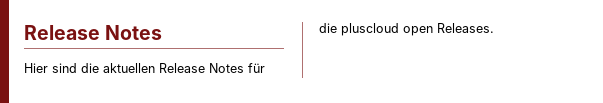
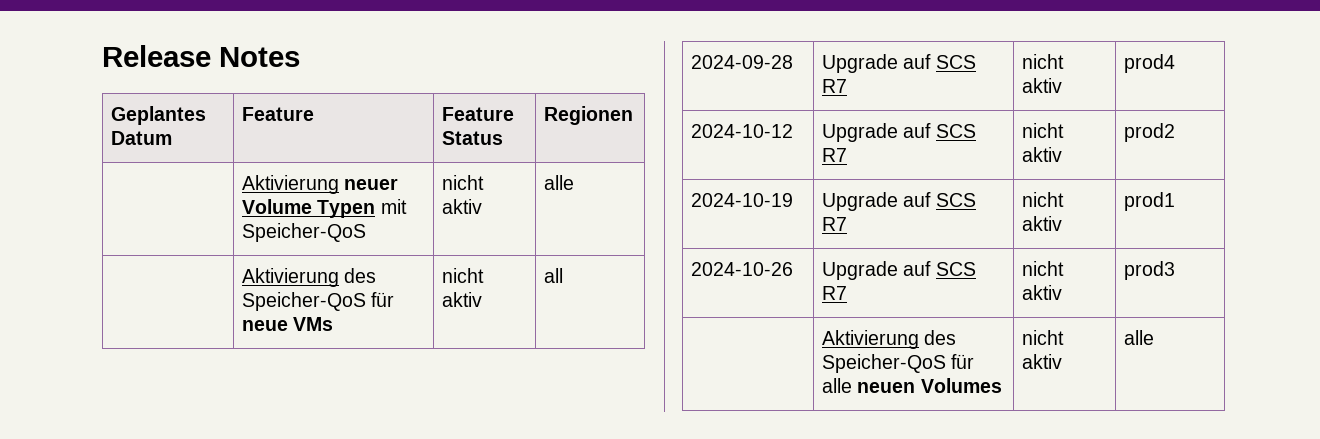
[24,25,163,40] [24,63,265,73] [319,23,494,36] Release Notes // Hier sind die aktuellen Release Notes für die pluscloud open Releases. -> [102,45,300,67] [111,106,207,125] [111,131,173,145] [242,107,315,121] [442,107,515,121] [442,131,504,145] [544,106,634,125] [242,175,399,194] [242,199,407,218] [242,223,367,242] [442,175,485,190] [442,199,483,214] [544,175,575,190] [242,268,377,287] [242,292,395,311] [242,317,334,331] [442,268,485,283] [442,292,483,307] [544,268,564,283] [691,55,794,69] [822,54,976,73] [822,79,848,93] [1022,54,1065,69] [1022,78,1063,93] [1124,54,1176,73] [691,124,794,138] [822,123,976,142] [822,148,848,162] [1022,123,1065,138] [1022,147,1063,162] [1124,123,1176,142] [691,193,794,207] [822,192,976,211] [822,217,848,231] [1022,192,1065,207] [1022,216,1063,231] [1124,192,1176,211] [691,262,794,276] [822,261,976,280] [822,286,848,300] [1022,261,1065,276] [1022,285,1063,300] [1124,261,1176,280] [822,330,957,349] [822,354,975,373] [822,378,1002,393] [1022,330,1065,345] [1022,354,1063,369] [1124,330,1155,345] Release Notes // Geplantes Datum | Feature | Feature Status | Regionen // | Aktivierung neuer Volume Typen mit Speicher-QoS | nicht aktiv | alle // | Aktivierung des Speicher-QoS für neue VMs | nicht aktiv | all // 2024-09-28 | Upgrade auf SCS R7 | nicht aktiv | prod4 // 2024-10-12 | Upgrade auf SCS R7 | nicht aktiv | prod2 // 2024-10-19 | Upgrade auf SCS R7 | nicht aktiv | prod1 // 2024-10-26 | Upgrade auf SCS R7 | nicht aktiv | prod3 // | Aktivierung des Speicher-QoS für alle neuen Volumes | nicht aktiv | alle

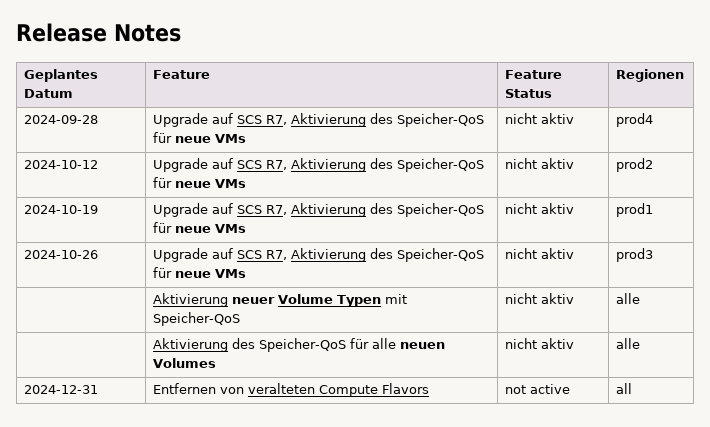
(634, 115) none -> [23,115,98,124] [152,113,484,127] [152,132,246,143] [504,113,574,124] [615,113,653,127] [23,160,98,169] [152,158,484,172] [152,177,246,188] [504,158,574,169] [615,158,653,172] [23,205,98,214] [152,203,484,217] [152,222,246,233] [504,203,574,214] [615,203,653,217] [23,250,98,259] [152,248,484,262] [152,267,246,278] [504,248,574,259] [615,248,653,262] // 2024-09-28 | Upgrade auf SCS R7, Aktivierung des Speicher-QoS für neue VMs | nicht aktiv | prod4 // 2024-10-12 | Upgrade auf SCS R7, Aktivierung des Speicher-QoS für neue VMs | nicht aktiv | prod2 // 2024-10-19 | Upgrade auf SCS R7, Aktivierung des Speicher-QoS für neue VMs | nicht aktiv | prod1 // 2024-10-26 | Upgrade auf SCS R7, Aktivierung des Speicher-QoS für neue VMs | nicht aktiv | prod3
[242,268,377,287] [242,292,395,311] [242,317,334,331] [442,268,485,283] [442,292,483,307] [544,268,564,283] [691,55,794,69] [822,54,976,73] [822,79,848,93] [1022,54,1065,69] [1022,78,1063,93] [1124,54,1176,73] [691,124,794,138] [822,123,976,142] [822,148,848,162] [1022,123,1065,138] [1022,147,1063,162] [1124,123,1176,142] [691,193,794,207] [822,192,976,211] [822,217,848,231] [1022,192,1065,207] [1022,216,1063,231] [1124,192,1176,211] [691,262,794,276] [822,261,976,280] [822,286,848,300] [1022,261,1065,276] [1022,285,1063,300] [1124,261,1176,280] // | Aktivierung des Speicher-QoS für neue VMs | nicht aktiv | all // 2024-09-28 | Upgrade auf SCS R7 | nicht aktiv | prod4 // 2024-10-12 | Upgrade auf SCS R7 | nicht aktiv | prod2 // 2024-10-19 | Upgrade auf SCS R7 | nicht aktiv | prod1 // 2024-10-26 | Upgrade auf SCS R7 | nicht aktiv | prod3 -> (640, 298) none
(1155, 337) none -> [23,385,98,394] [152,383,429,397] [504,384,570,394] [615,383,632,394] // 2024-12-31 | Entfernen von veralteten Compute Flavors | not active | all

